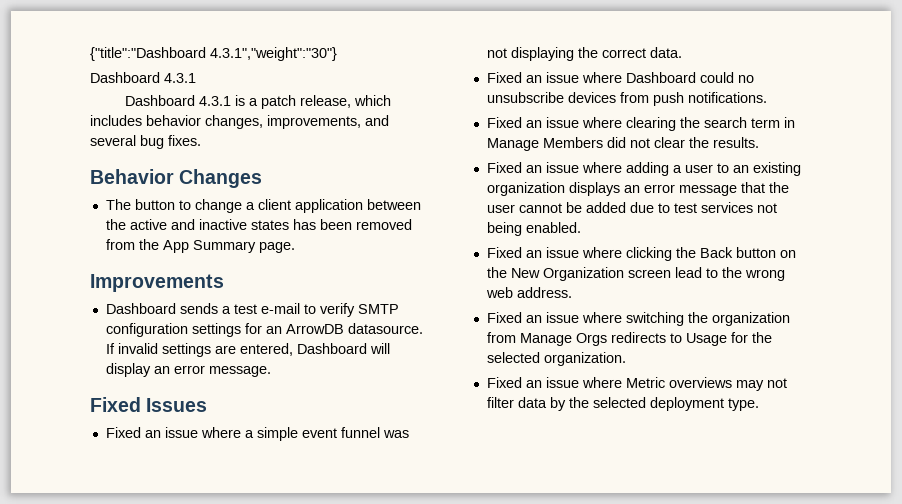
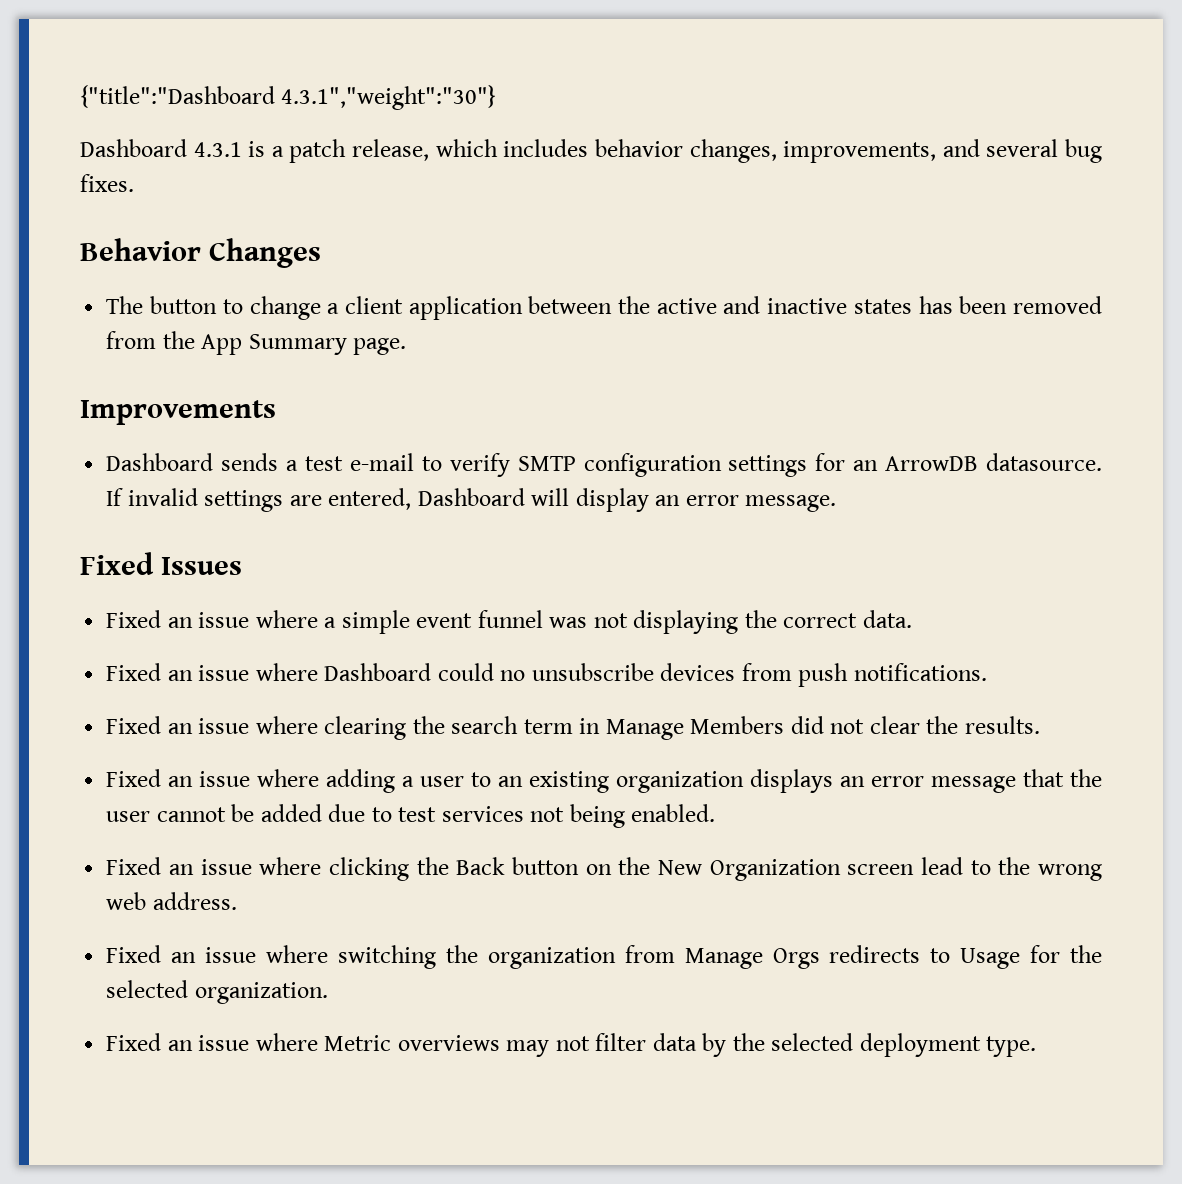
[125,95,232,106] // Dashboard 4.3.1 -> (242, 149) none

